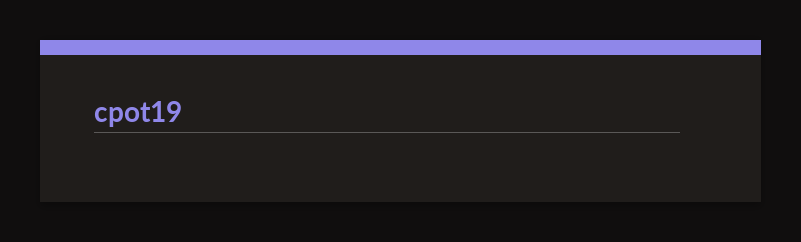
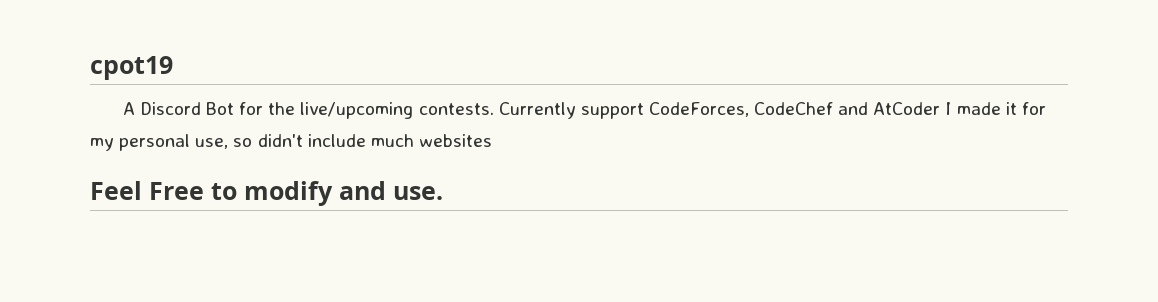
(182, 114) none -> [122,102,1046,119] [90,134,492,151] [90,181,443,206] // A Discord Bot for the live/upcoming contests. Currently support CodeForces, CodeChef and AtCoder I made it for my personal use, so didn't include much websites // Feel Free to modify and use.

